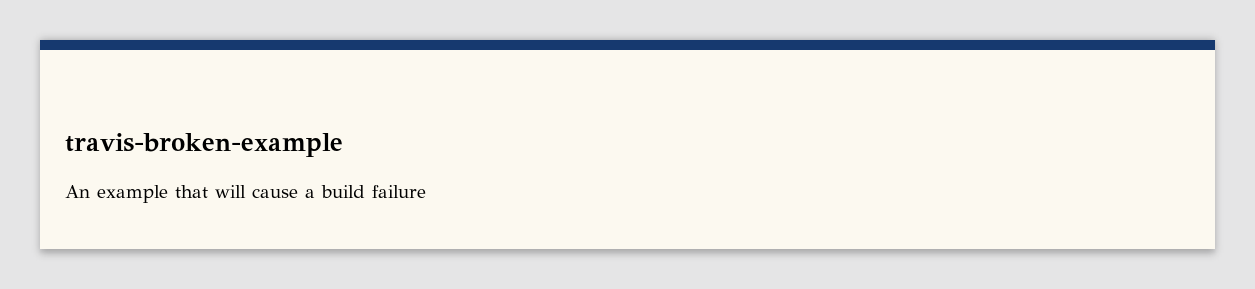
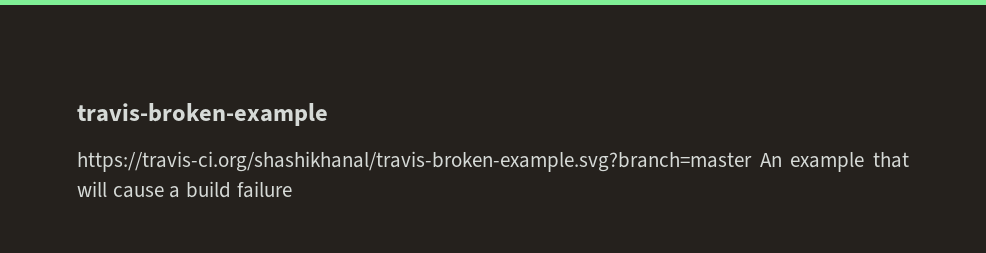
(343, 145) none -> [77,151,752,172] https://travis-ci.org/shashikhanal/travis-broken-example.svg?branch=master

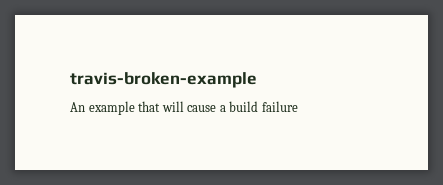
[77,151,752,172] https://travis-ci.org/shashikhanal/travis-broken-example.svg?branch=master -> (257, 80) none

